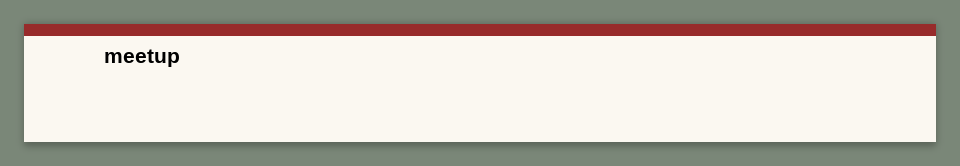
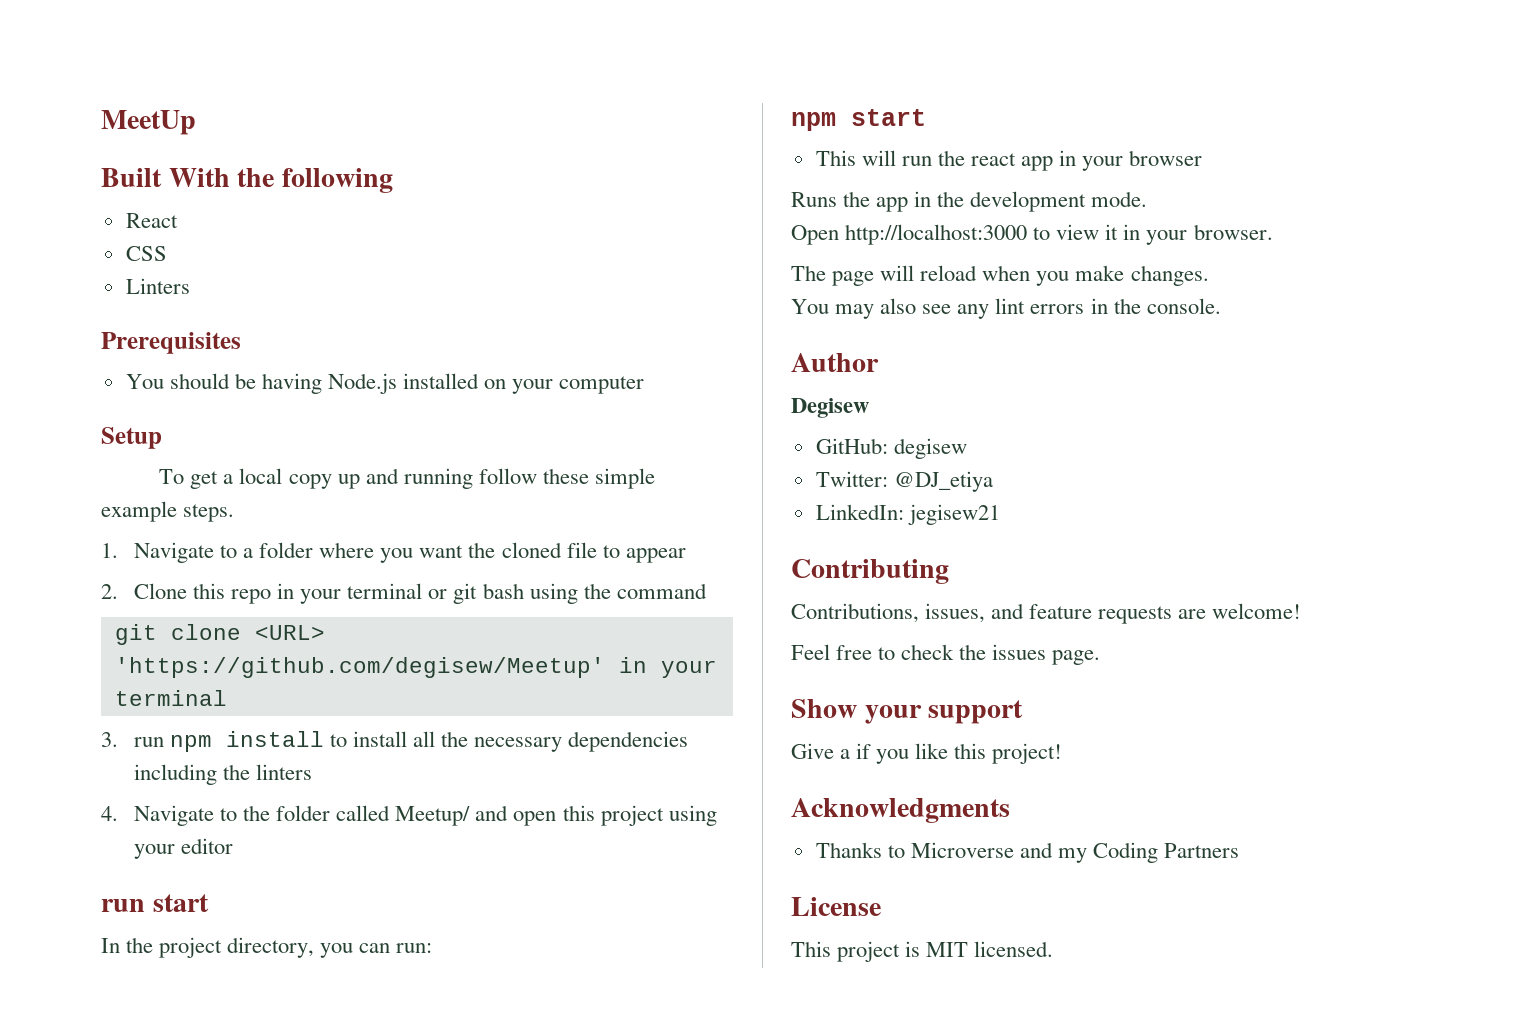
[104,49,180,67] meetup -> [101,110,196,135] [101,168,393,193] [125,213,178,228] [125,246,167,261] [125,278,190,294] [101,332,241,354] [125,373,645,394] [101,427,162,449] [159,468,655,489] [101,501,235,522] [101,542,686,563] [101,583,707,604] [114,624,325,645] [114,657,717,678] [114,690,227,706] [101,731,689,752] [133,764,313,785] [101,805,717,826] [133,838,233,859] [101,894,209,912] [101,937,433,958] [791,109,926,131] [815,150,1203,171] [791,191,1148,212] [791,224,1273,245] [791,265,1209,286] [791,298,1221,319] [791,353,879,372] [791,398,869,418] [815,438,967,459] [815,471,993,492] [815,504,1000,525] [791,559,949,584] [791,603,1302,624] [791,644,1101,665] [791,699,1024,724] [791,743,1063,764] [791,798,1010,823] [815,842,1240,863] [791,897,881,916] [791,941,1054,962] MeetUp // Built With the following // React // CSS // Linters // Prerequisites // You should be having Node.js installed on your computer // Setup // To get a local copy up and running follow these simple example steps. // 1. Navigate to a folder where you want the cloned file to appear // 2. Clone this repo in your terminal or git bash using the command // git clone <URL> 'https://github.com/degisew/Meetup' in your terminal // 3. run npm install to install all the necessary dependencies including the linters // 4. Navigate to the folder called Meetup/ and open this project using your editor // run start // In the project directory, you can run: // npm start // This will run the react app in your browser // Runs the app in the development mode. // Open http://localhost:3000 to view it in your browser. // The page will reload when you make changes. // You may also see any lint errors in the console. // Author // Degisew // GitHub: degisew // Twitter: @DJ_etiya // LinkedIn: jegisew21 // Contributing // Contributions, issues, and feature requests are welcome! // Feel free to check the issues page. // Show your support // Give a if you like this project! // Acknowledgments // Thanks to Microverse and my Coding Partners // License // This project is MIT licensed.

